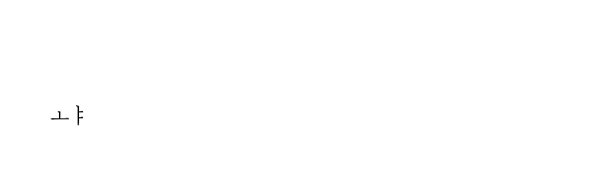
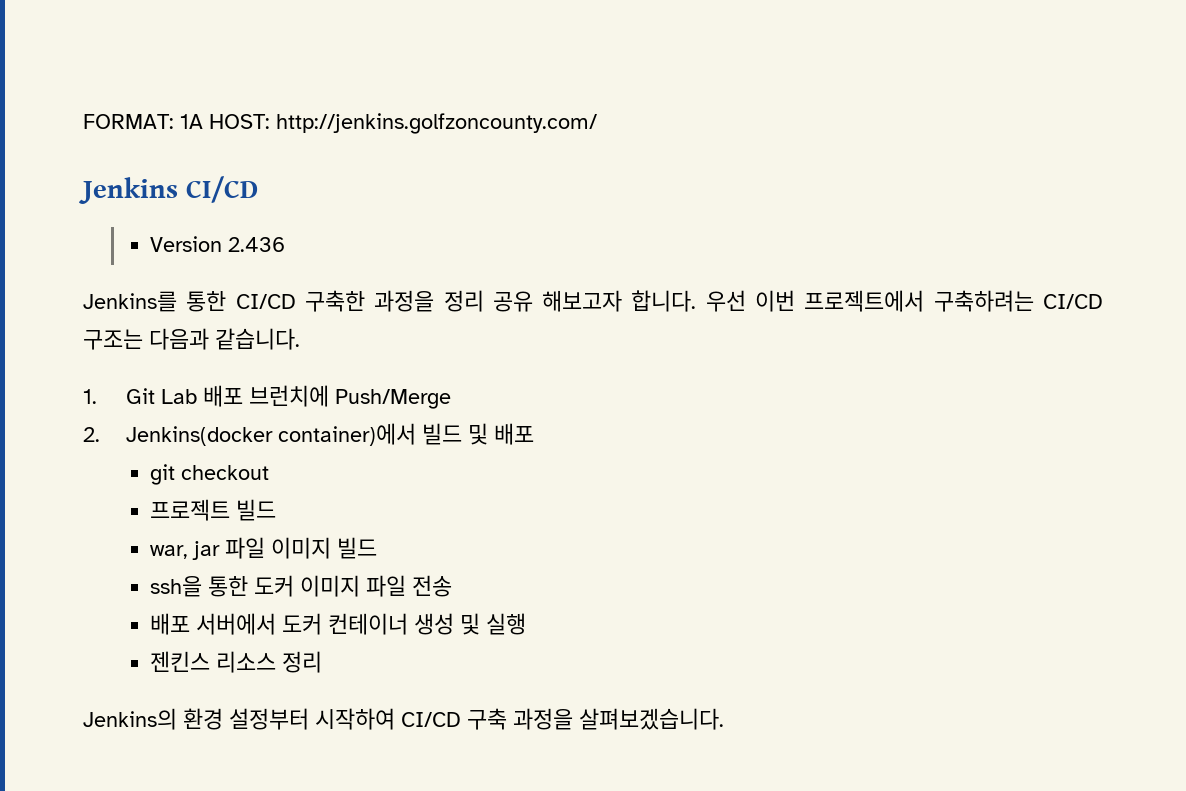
[50,105,89,126] ㅗㅑ -> [83,113,597,134] [79,176,258,204] [150,236,286,252] [83,290,1103,312] [83,328,300,350] [83,385,452,409] [83,423,535,446] [150,464,270,485] [150,499,277,521] [150,537,378,560] [150,575,453,597] [150,613,527,635] [150,651,323,673] [83,708,724,730] FORMAT: 1A HOST: http://jenkins.golfzoncounty.com/ // Jenkins CI/CD // Version 2.436 // Jenkins를 통한 CI/CD 구축한 과정을 정리 공유 해보고자 합니다. 우선 이번 프로젝트에서 구축하려는 CI/CD 구조는 다음과 같습니다. // 1. Git Lab 배포 브런치에 Push/Merge // 2. Jenkins(docker container)에서 빌드 및 배포 // git checkout // 프로젝트 빌드 // war, jar 파일 이미지 빌드 // ssh을 통한 도커 이미지 파일 전송 // 배포 서버에서 도커 컨테이너 생성 및 실행 // 젠킨스 리소스 정리 // Jenkins의 환경 설정부터 시작하여 CI/CD 구축 과정을 살펴보겠습니다.

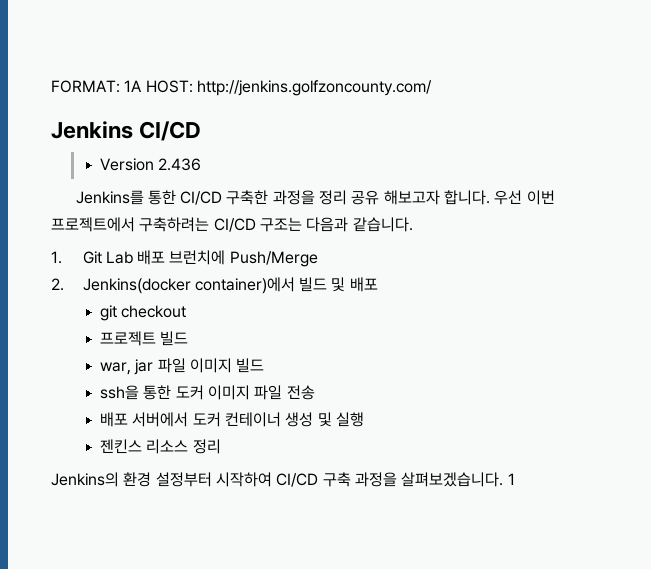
(724, 719) none -> [507,473,515,485] 1

